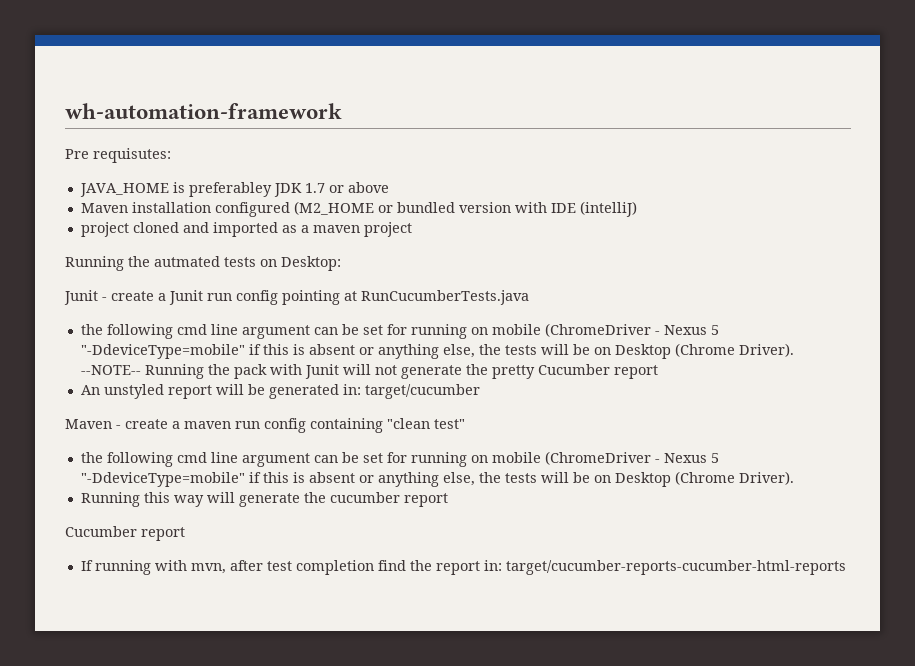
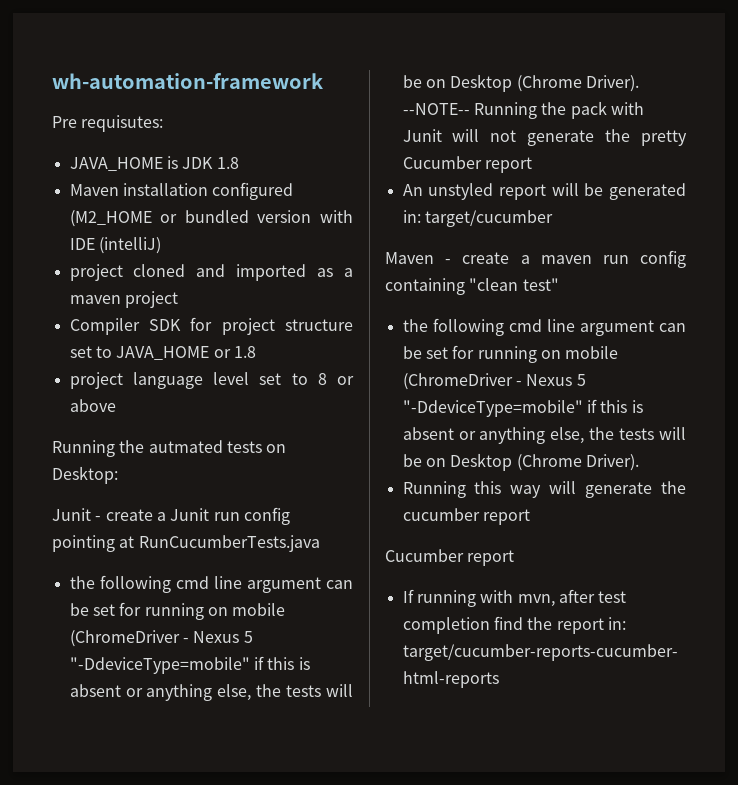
[188,182,389,197] preferabley JDK 1.7 or above -> [182,157,239,169] JDK 1.8
(412, 229) none -> [69,317,353,335] [69,346,256,360] [69,372,354,389] [69,399,116,412] // Compiler SDK for project structure set to JAVA_HOME or 1.8 // project language level set to 8 or above

